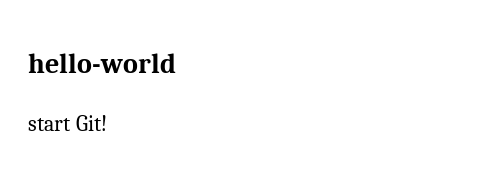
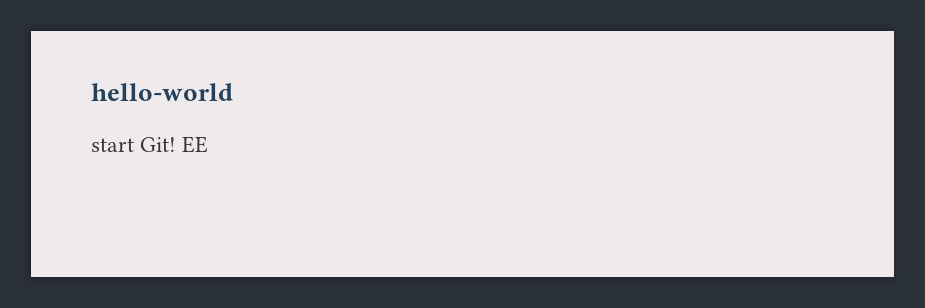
(107, 123) none -> [182,136,209,153] EE

